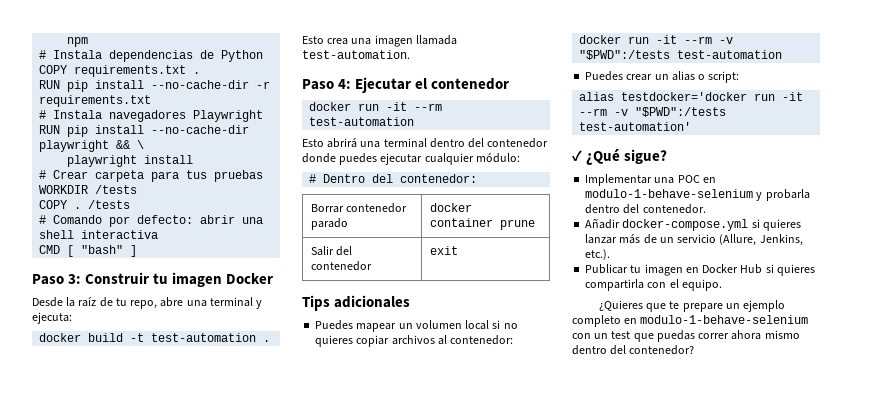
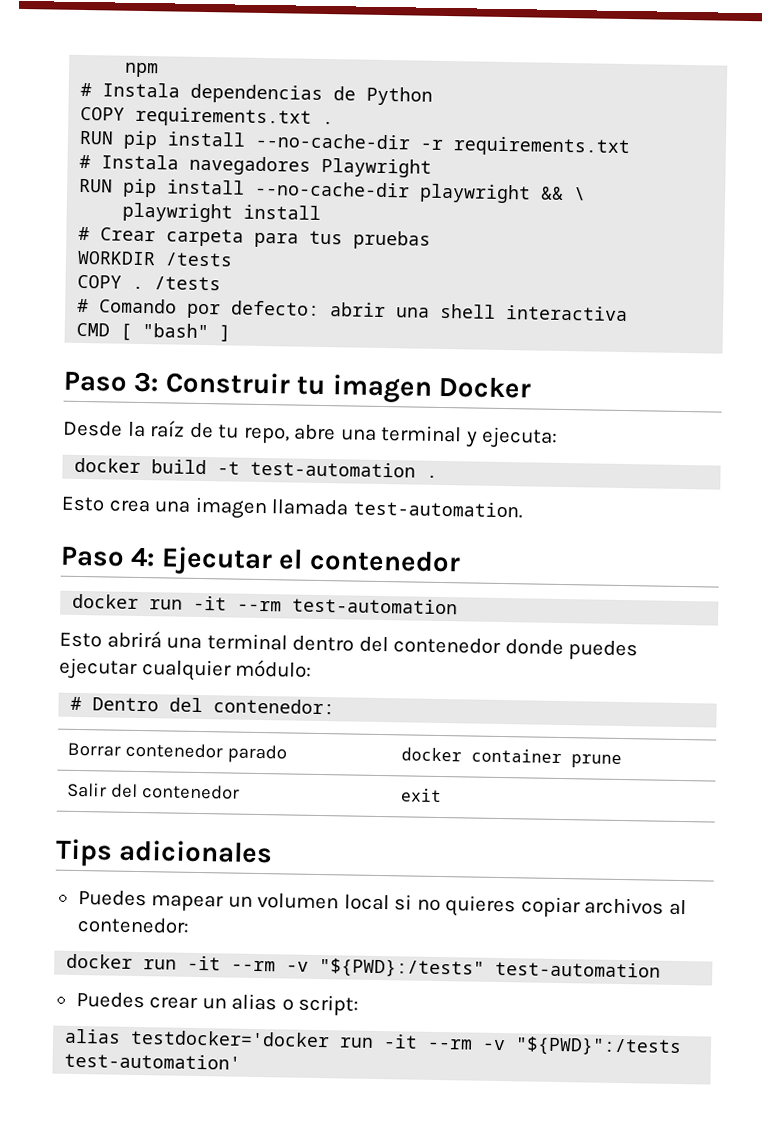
[579,50,671,60] "$PWD":/tests -> [319,958,486,979] "${PWD}:/tests"
[635,107,727,117] "$PWD":/tests -> [515,1036,683,1058] "${PWD}":/tests
[572,149,668,165] [585,174,716,186] [585,189,810,201] [585,204,706,214] [585,218,801,231] [585,234,803,246] [585,249,611,260] [585,264,815,276] [585,279,722,291] [598,300,786,312] [572,315,809,327] [572,330,800,342] [572,345,695,355] // ✓ ¿Qué sigue? // Implementar una POC en modulo-1-behave-selenium y probarla dentro del contenedor. // Añadir docker-compose.yml si quieres lanzar más de un servicio (Allure, Jenkins, etc.). // Publicar tu imagen en Docker Hub si quieres compartirla con el equipo. // ¿Quieres que te prepare un ejemplo completo en modulo-1-behave-selenium con un test que puedas correr ahora mismo dentro del contenedor? -> (242, 1061) none

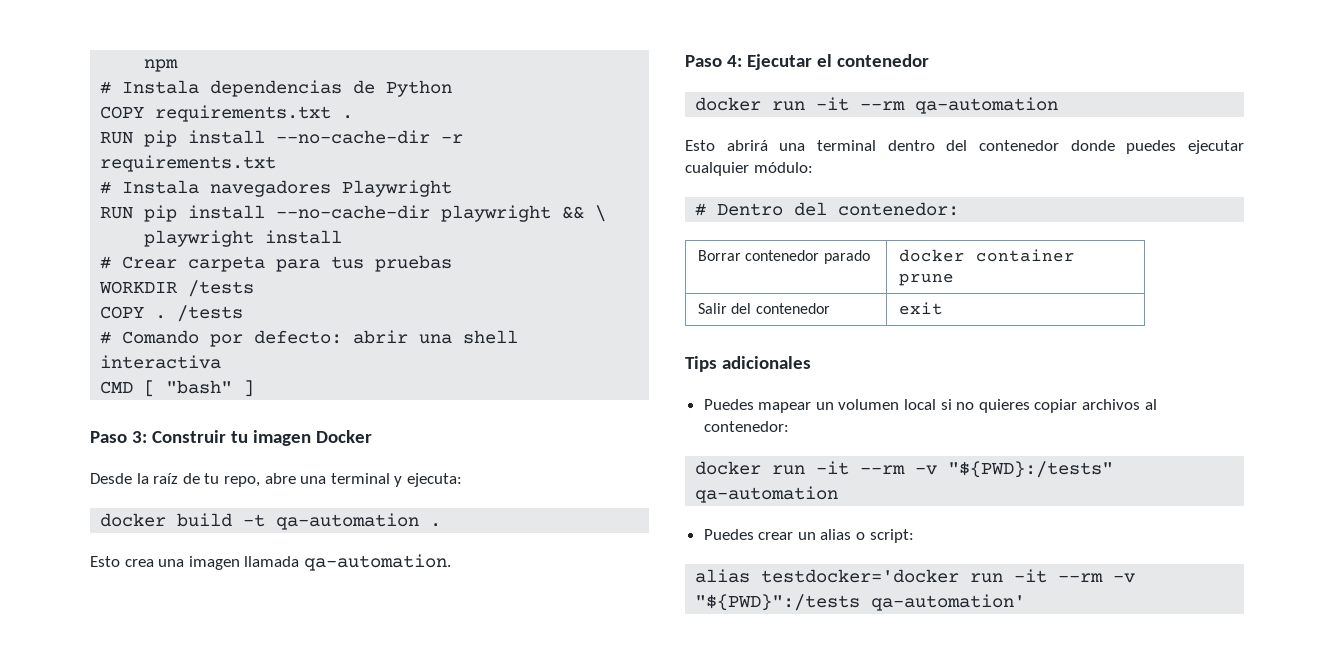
[250,460,417,478] test-automation -> [276,513,420,530] qa-automation
[352,500,523,519] test-automation. -> [303,554,451,571] qa-automation.
[292,597,459,615] test-automation -> [915,97,1059,114] qa-automation
[495,960,662,978] test-automation -> [695,486,839,503] qa-automation
[64,1052,242,1070] test-automation' -> [871,594,1026,611] qa-automation'

